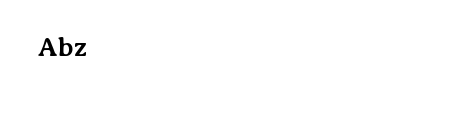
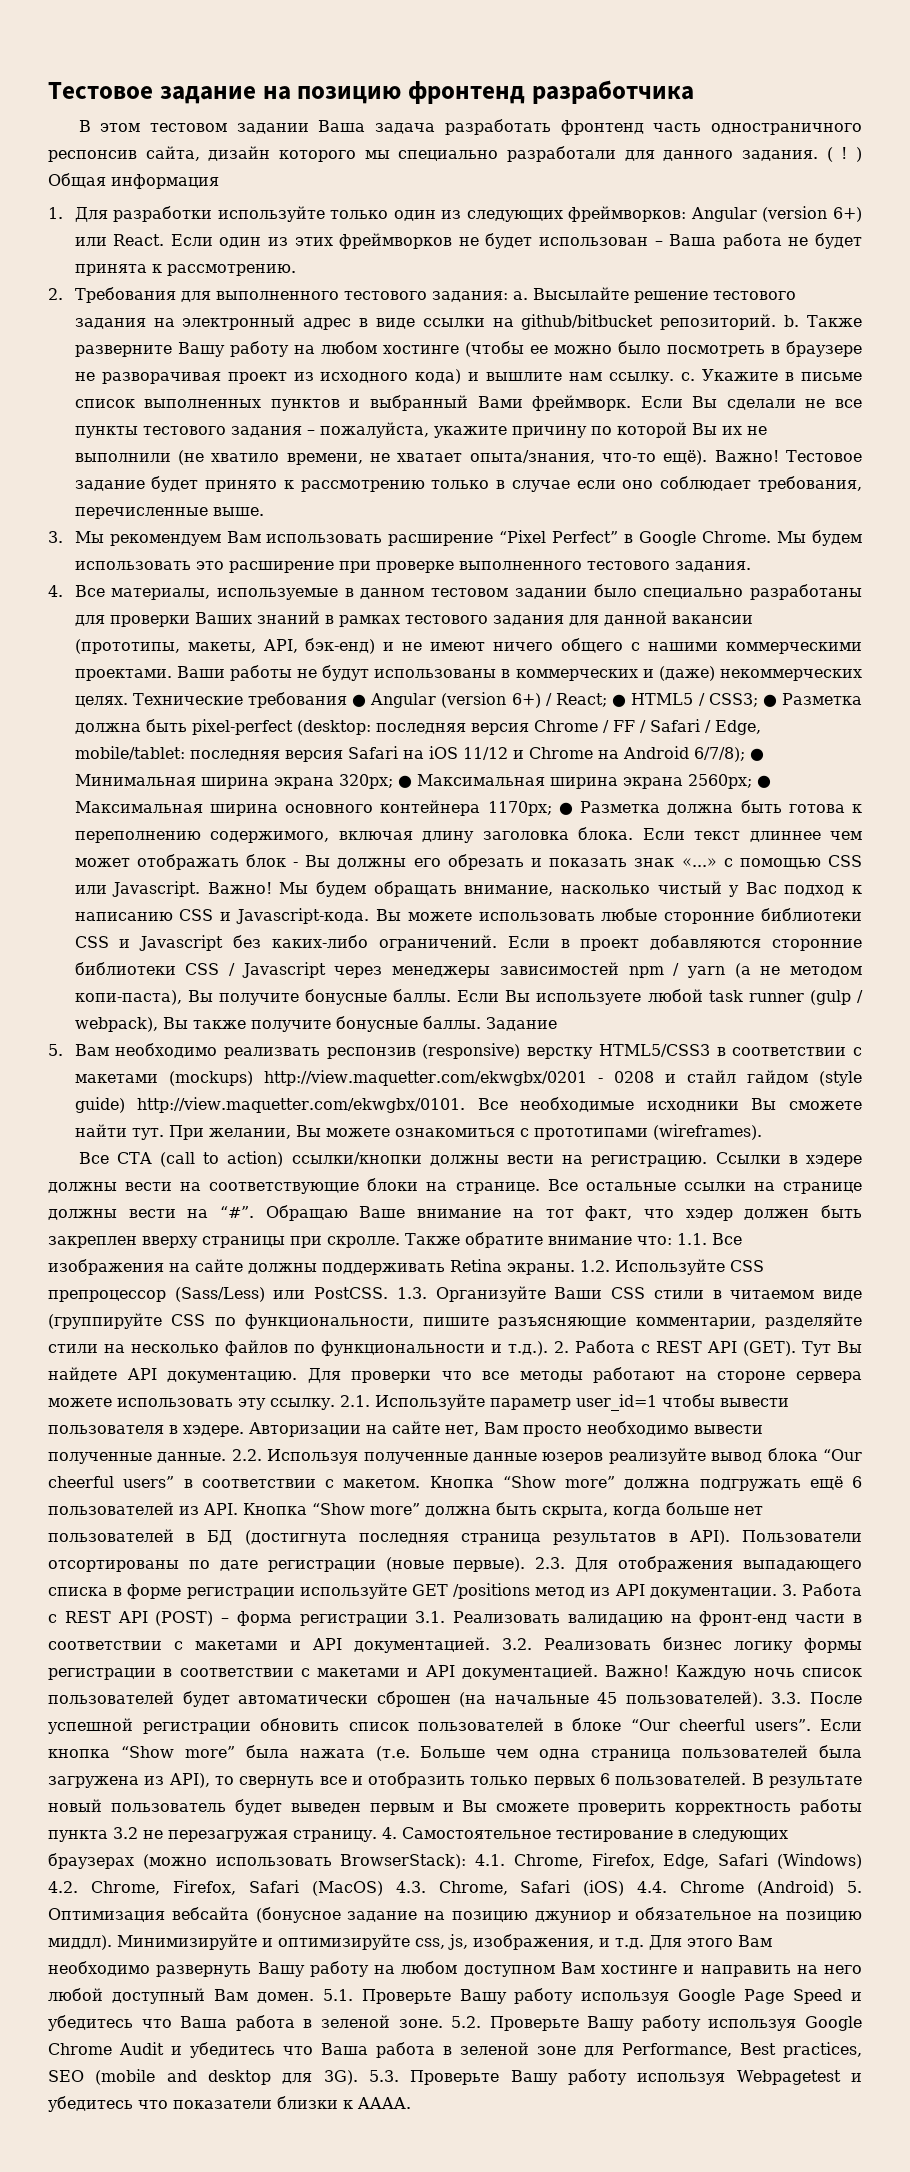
[38,37,87,56] Abz -> [48,80,694,104] [78,119,862,135] [48,146,862,162] [48,173,219,189] [48,206,863,222] [74,233,862,249] [74,264,296,276] [48,287,796,303] [74,314,862,330] [74,341,863,357] [74,369,863,384] [74,395,863,411] [74,422,767,438] [74,450,862,465] [74,476,862,492] [74,507,264,519] [48,530,863,546] [74,561,751,573] [48,584,862,600] [74,611,753,627] [74,638,863,654] [74,665,863,681] [74,692,863,708] [74,719,761,735] [74,746,764,762] [74,774,771,789] [74,800,863,816] [74,827,863,843] [74,854,863,870] [74,881,863,897] [74,908,862,924] [74,935,862,951] [74,962,862,978] [74,989,864,1005] [74,1016,557,1032] [48,1043,862,1059] [74,1070,863,1086] [74,1097,862,1113] [74,1124,762,1140] [78,1151,862,1167] [48,1178,862,1194] [48,1205,863,1221] [48,1232,742,1248] [48,1259,764,1275] [48,1286,863,1302] [48,1313,862,1329] [48,1340,862,1356] [48,1367,862,1383] [48,1394,789,1411] [48,1421,763,1437] [48,1448,862,1464] [48,1476,862,1491] [48,1502,763,1518] [48,1529,862,1545] [48,1556,863,1572] [48,1583,862,1599] [48,1611,862,1626] [48,1637,862,1653] [48,1664,862,1680] [48,1691,862,1707] [48,1718,862,1734] [48,1745,862,1761] [48,1772,862,1788] [48,1799,862,1815] [48,1827,788,1842] [48,1853,863,1869] [48,1880,862,1896] [48,1907,862,1923] [48,1934,772,1950] [48,1961,862,1977] [48,1988,862,2004] [48,2015,863,2031] [48,2042,862,2058] [48,2069,862,2085] [48,2096,411,2112] Тестовое задание на позицию фронтенд разработчика // В этом тестовом задании Ваша задача разработать фронтенд часть одностраничного респонсив сайта, дизайн которого мы специально разработали для данного задания. ( ! ) Общая информация // 1. Для разработки используйте только один из следующих фреймворков: Angular (version 6+) или React. Если один из этих фреймворков не будет использован – Ваша работа не будет принята к рассмотрению. // 2. Требования для выполненного тестового задания: a. Высылайте решение тестового задания на электронный адрес в виде ссылки на github/bitbucket репозиторий. b. Также разверните Вашу работу на любом хостинге (чтобы ее можно было посмотреть в браузере не разворачивая проект из исходного кода) и вышлите нам ссылку. c. Укажите в письме список выполненных пунктов и выбранный Вами фреймворк. Если Вы сделали не все пункты тестового задания – пожалуйста, укажите причину по которой Вы их не выполнили (не хватило времени, не хватает опыта/знания, что-то ещё). Важно! Тестовое задание будет принято к рассмотрению только в случае если оно соблюдает требования, перечисленные выше. // 3. Мы рекомендуем Вам использовать расширение “Pixel Perfect” в Google Chrome. Мы будем использовать это расширение при проверке выполненного тестового задания. // 4. Все материалы, используемые в данном тестовом задании было специально разработаны для проверки Ваших знаний в рамках тестового задания для данной вакансии (прототипы, макеты, API, бэк-енд) и не имеют ничего общего с нашими коммерческими проектами. Ваши работы не будут использованы в коммерческих и (даже) некоммерческих целях. Технические требования ● Angular (version 6+) / React; ● HTML5 / CSS3; ● Разметка должна быть pixel-perfect (desktop: последняя версия Chrome / FF / Safari / Edge, mobile/tablet: последняя версия Safari на iOS 11/12 и Chrome на Android 6/7/8); ● Минимальная ширина экрана 320px; ● Максимальная ширина экрана 2560px; ● Максимальная ширина основного контейнера 1170px; ● Разметка должна быть готова к переполнению содержимого, включая длину заголовка блока. Если текст длиннее чем может отображать блок - Вы должны его обрезать и показать знак «...» с помощью CSS или Javascript. Важно! Мы будем обращать внимание, насколько чистый у Вас подход к написанию CSS и Javascript-кода. Вы можете использовать любые сторонние библиотеки CSS и Javascript без каких-либо ограничений. Если в проект добавляются сторонние библиотеки CSS / Javascript через менеджеры зависимостей npm / yarn (а не методом копи-паста), Вы получите бонусные баллы. Если Вы используете любой task runner (gulp / webpack), Вы также получите бонусные баллы. Задание // 5. Вам необходимо реализвать респонзив (responsive) верстку HTML5/CSS3 в соответствии с макетами (mockups) http://view.maquetter.com/ekwgbx/0201 - 0208 и стайл гайдом (style guide) http://view.maquetter.com/ekwgbx/0101. Все необходимые исходники Вы сможете найти тут. При желании, Вы можете ознакомиться с прототипами (wireframes). // Все CTA (call to action) ссылки/кнопки должны вести на регистрацию. Ссылки в хэдере должны вести на соответствующие блоки на странице. Все остальные ссылки на странице должны вести на “#”. Обращаю Ваше внимание на тот факт, что хэдер должен быть закреплен вверху страницы при скролле. Также обратите внимание что: 1.1. Все изображения на сайте должны поддерживать Retina экраны. 1.2. Используйте CSS препроцессор (Sass/Less) или PostCSS. 1.3. Организуйте Ваши CSS стили в читаемом виде (группируйте CSS по функциональности, пишите разъясняющие комментарии, разделяйте стили на несколько файлов по функциональности и т.д.). 2. Работа с REST API (GET). Тут Вы найдете API документацию. Для проверки что все методы работают на стороне сервера можете использовать эту ссылку. 2.1. Используйте параметр user_id=1 чтобы вывести пользователя в хэдере. Авторизации на сайте нет, Вам просто необходимо вывести полученные данные. 2.2. Используя полученные данные юзеров реализуйте вывод блока “Our cheerful users” в соответствии с макетом. Кнопка “Show more” должна подгружать ещё 6 пользователей из API. Кнопка “Show more” должна быть скрыта, когда больше нет пользователей в БД (достигнута последняя страница результатов в API). Пользователи отсортированы по дате регистрации (новые первые). 2.3. Для отображения выпадающего списка в форме регистрации используйте GET /positions метод из API документации. 3. Работа с REST API (POST) – форма регистрации 3.1. Реализовать валидацию на фронт-енд части в соответствии с макетами и API документацией. 3.2. Реализовать бизнес логику формы регистрации в соответствии с макетами и API документацией. Важно! Каждую ночь список пользователей будет автоматически сброшен (на начальные 45 пользователей). 3.3. После успешной регистрации обновить список пользователей в блоке “Our cheerful users”. Если кнопка “Show more” была нажата (т.е. Больше чем одна страница пользователей была загружена из API), то свернуть все и отобразить только первых 6 пользователей. В результате новый пользователь будет выведен первым и Вы сможете проверить корректность работы пункта 3.2 не перезагружая страницу. 4. Самостоятельное тестирование в следующих браузерах (можно использовать BrowserStack): 4.1. Chrome, Firefox, Edge, Safari (Windows) 4.2. Chrome, Firefox, Safari (MacOS) 4.3. Chrome, Safari (iOS) 4.4. Chrome (Android) 5. Оптимизация вебсайта (бонусное задание на позицию джуниор и обязательное на позицию миддл). Минимизируйте и оптимизируйте css, js, изображения, и т.д. Для этого Вам необходимо развернуть Вашу работу на любом доступном Вам хостинге и направить на него любой доступный Вам домен. 5.1. Проверьте Вашу работу используя Google Page Speed и убедитесь что Ваша работа в зеленой зоне. 5.2. Проверьте Вашу работу используя Google Chrome Audit и убедитесь что Ваша работа в зеленой зоне для Performance, Best practices, SEO (mobile and desktop для 3G). 5.3. Проверьте Вашу работу используя Webpagetest и убедитесь что показатели близки к AAAA.

